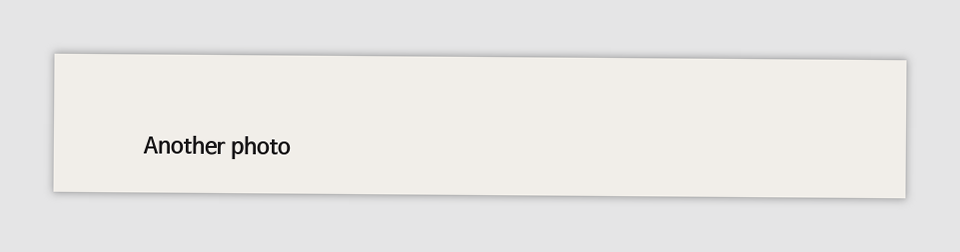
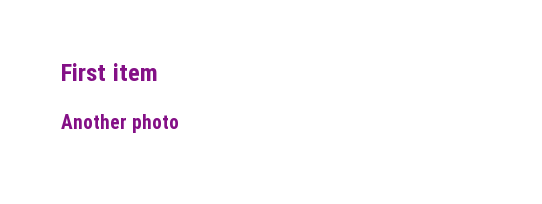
(142, 145) none -> [61,63,158,81] First item //

